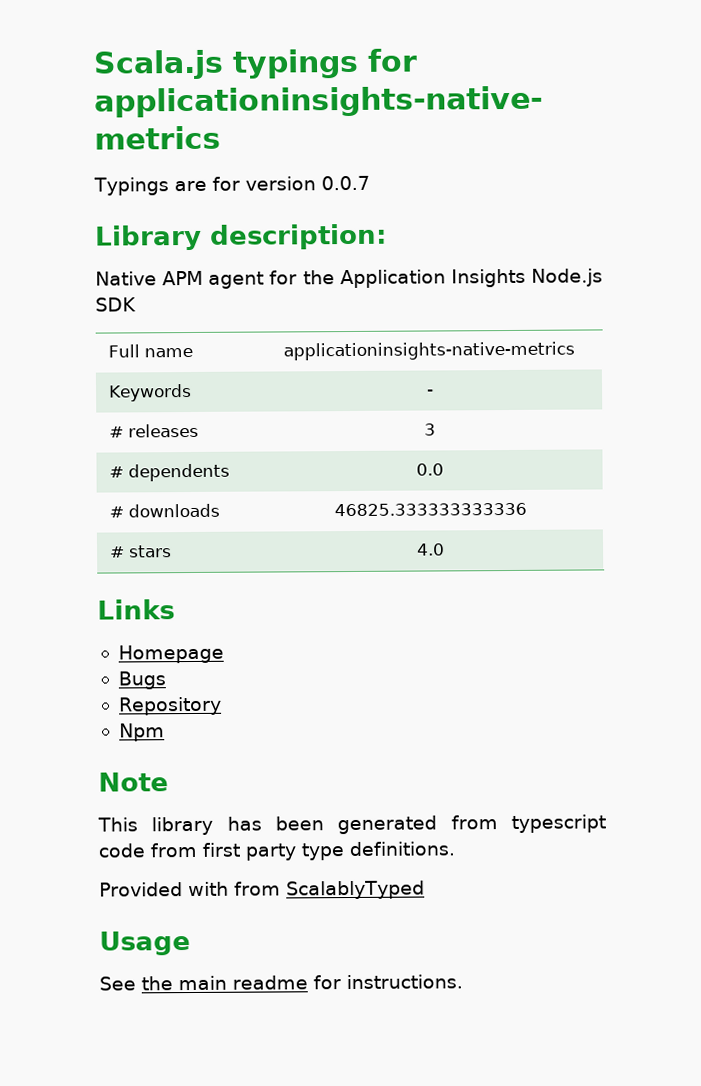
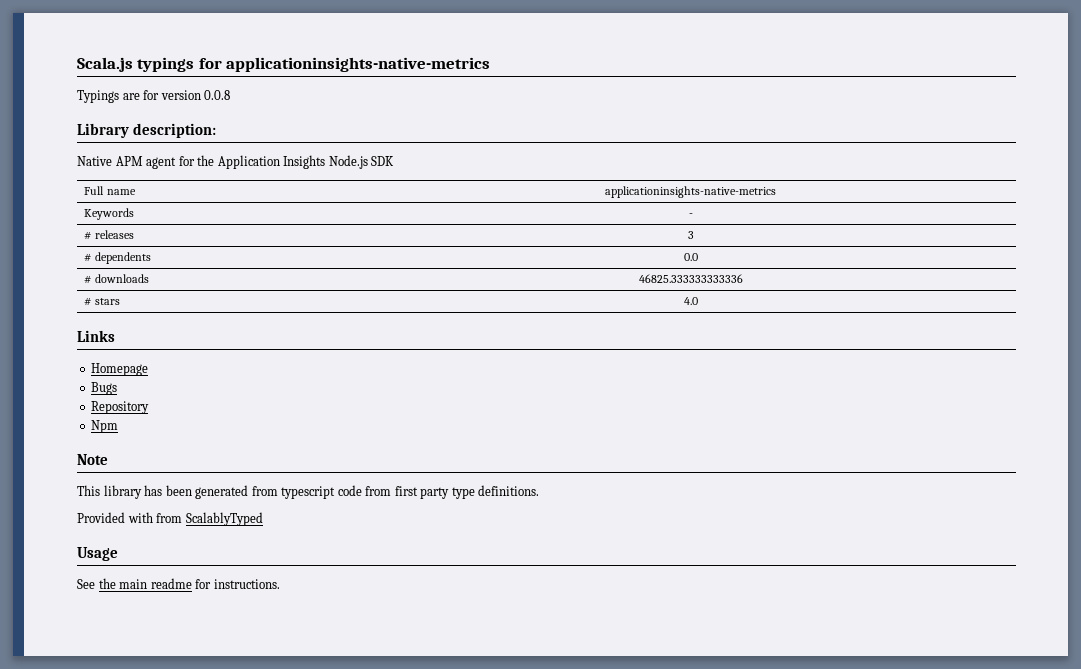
[320,175,370,191] 0.0.7 -> [204,90,231,100] 0.0.8

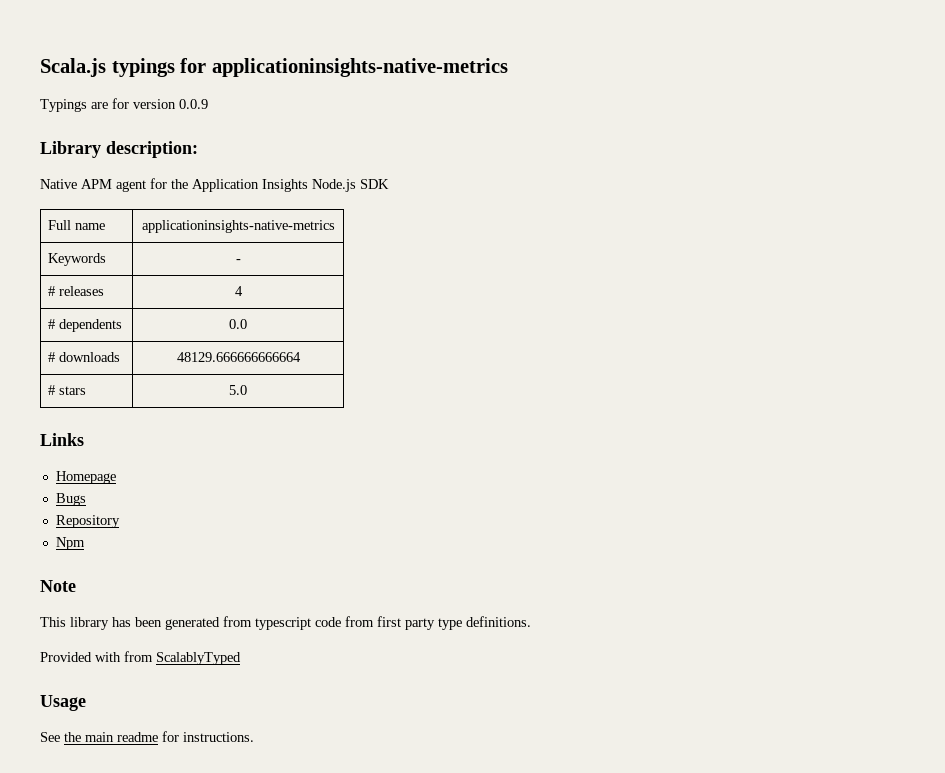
[204,90,231,100] 0.0.8 -> [179,99,208,109] 0.0.9
[687,231,694,239] 3 -> [234,286,243,296] 4
[638,274,743,283] 46825.333333333336 -> [176,352,301,362] 48129.666666666664
[683,297,698,305] 4.0 -> [229,385,247,395] 5.0

